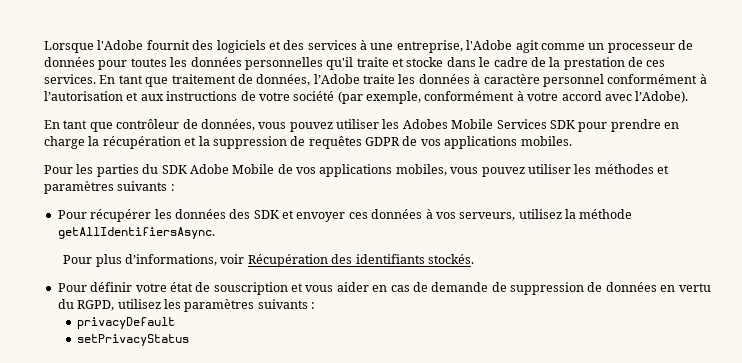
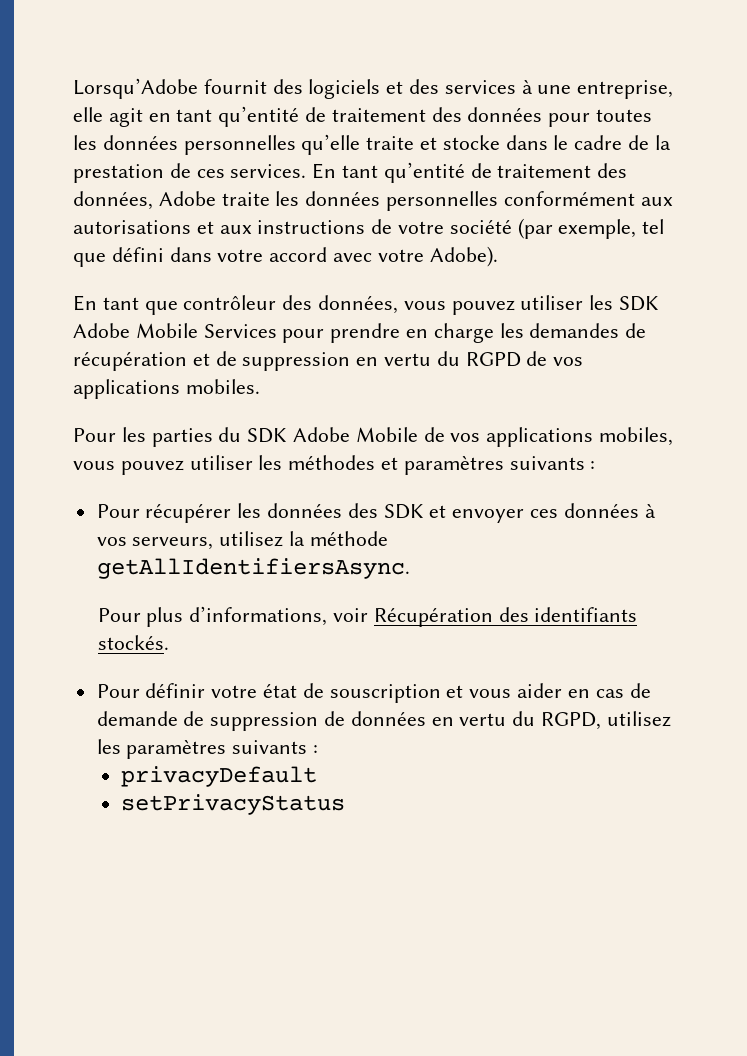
[44,40,144,53] Lorsque l'Adobe -> [73,78,198,99] Lorsqu’Adobe
[466,40,693,53] l'Adobe agit comme un processeur de -> [73,106,462,127] elle agit en tant qu’entité de traitement des
[326,57,354,70] qu'il -> [301,134,361,155] qu’elle
[145,74,707,87] [44,91,123,101] que traitement de données, l’Adobe traite les données à caractère personnel conformément à l’autorisation -> [383,162,628,183] [73,191,673,211] [73,220,191,234] qu’entité de traitement des données, Adobe traite les données personnelles conformément aux autorisations
[424,91,524,101] conformément à -> [642,219,665,234] [73,247,212,267] tel que défini dans
[635,91,689,103] l’Adobe). -> [377,246,498,267] votre Adobe).
[182,119,198,129] de -> [282,295,313,310] des
[402,119,448,129] Adobes -> [619,296,660,311] [73,323,130,338] SDK Adobe
[549,120,575,129] SDK -> (277, 331) none
[88,136,400,149] la récupération et la suppression de requêtes GDPR -> [499,323,647,338] [73,351,521,371] les demandes de récupération et de suppression en vertu du RGPD

